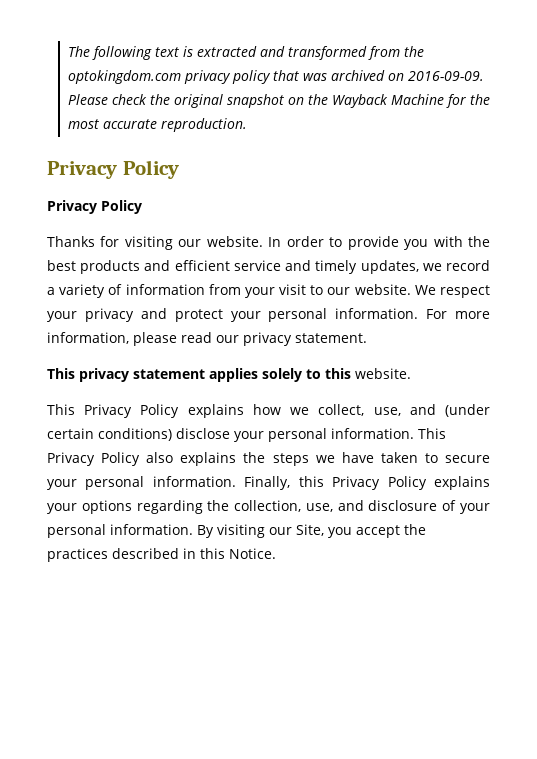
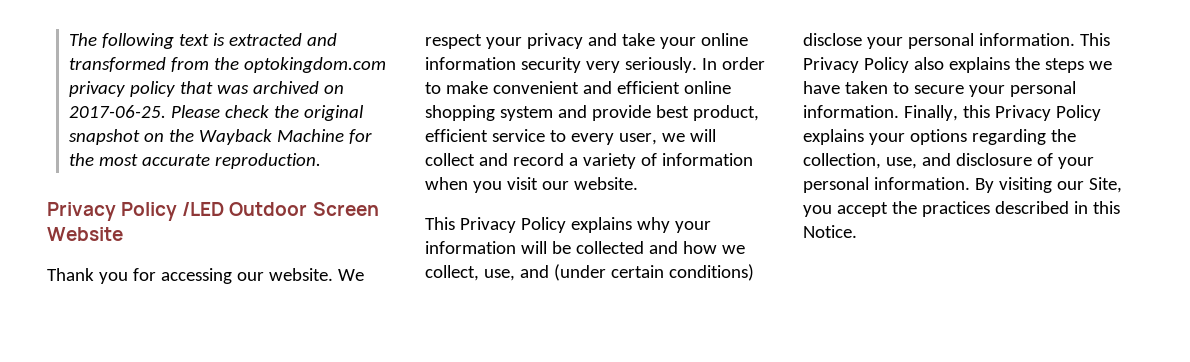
[407,71,484,81] 2016-09-09. -> [68,105,166,118] 2017-06-25.
[47,200,142,214] [47,236,490,250] [47,260,491,274] [47,284,324,298] // Privacy Policy // Thanks for visiting our website. In order to provide you with the best products and efficient service and timely updates, we record a variety of information from your visit to -> [182,202,379,216] [47,227,123,241] [47,268,232,284] /LED Outdoor Screen Website // Thank you for accessing
[174,308,490,322] [47,332,367,346] [47,368,351,382] protect your personal information. For more information, please read our privacy statement. // This privacy statement applies solely to this -> [621,33,748,49] [425,57,765,73] [425,81,731,94] [425,105,759,121] [425,129,716,145] [425,153,753,169] [425,177,569,193] take your online information security very seriously. In order to make convenient and efficient online shopping system and provide best product, efficient service to every user, we will collect and record a variety of information when you visit our
(244, 411) none -> [636,217,711,233] [425,241,678,254] why your information will be collected and

